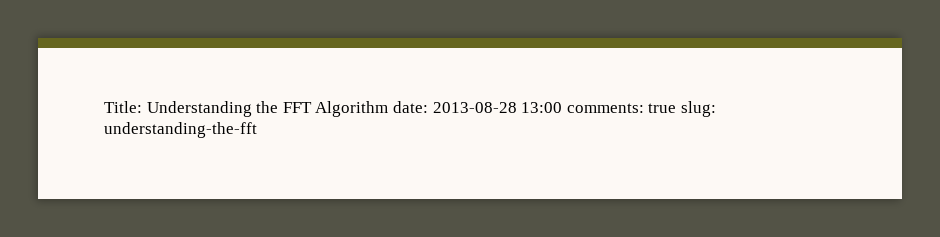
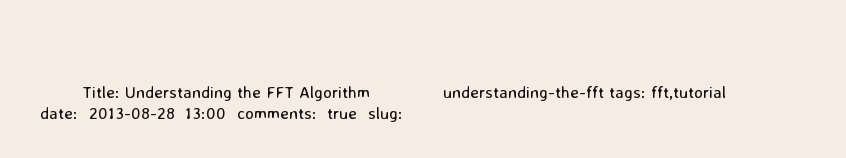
(257, 130) none -> [609,86,726,101] tags: fft,tutorial

